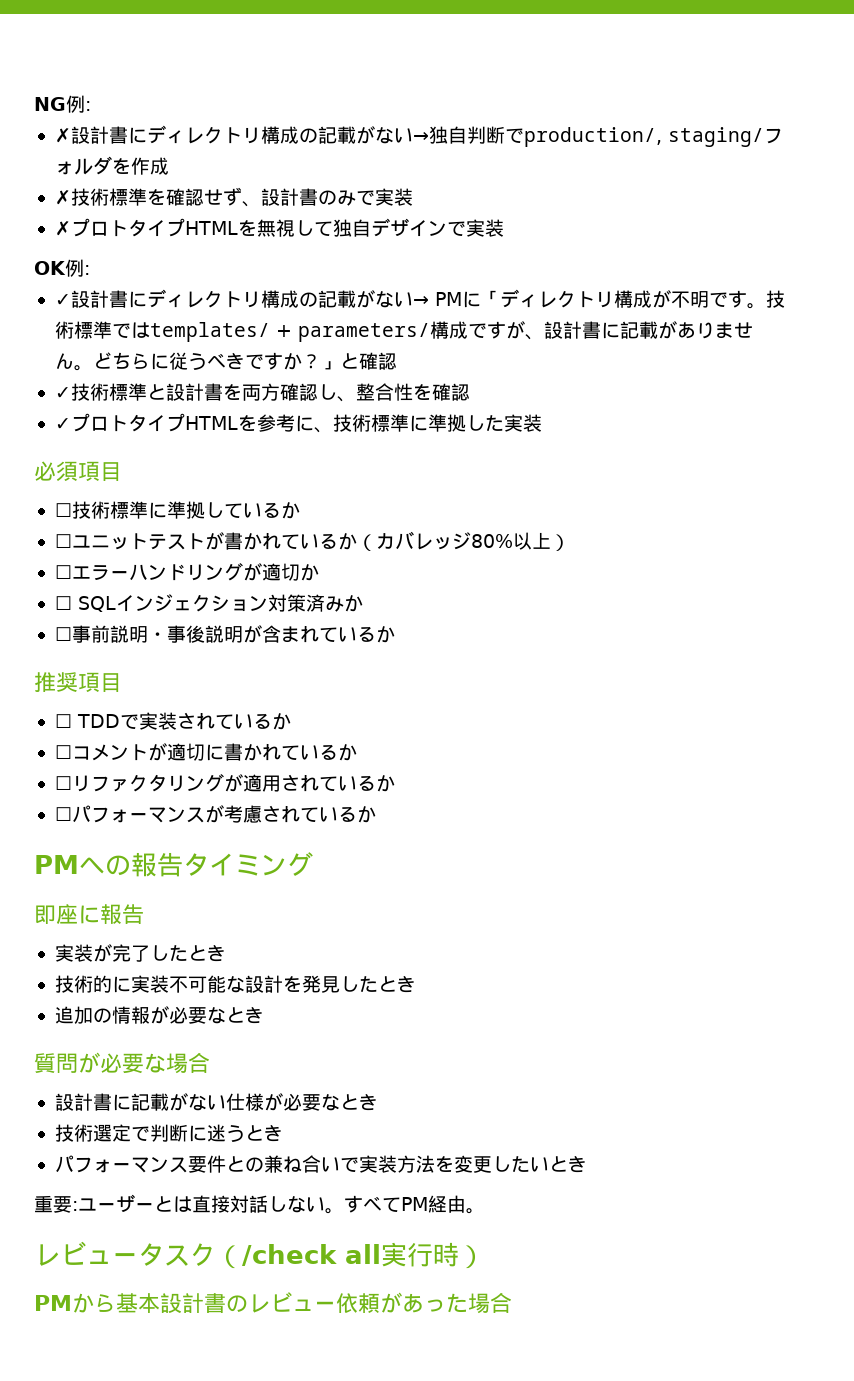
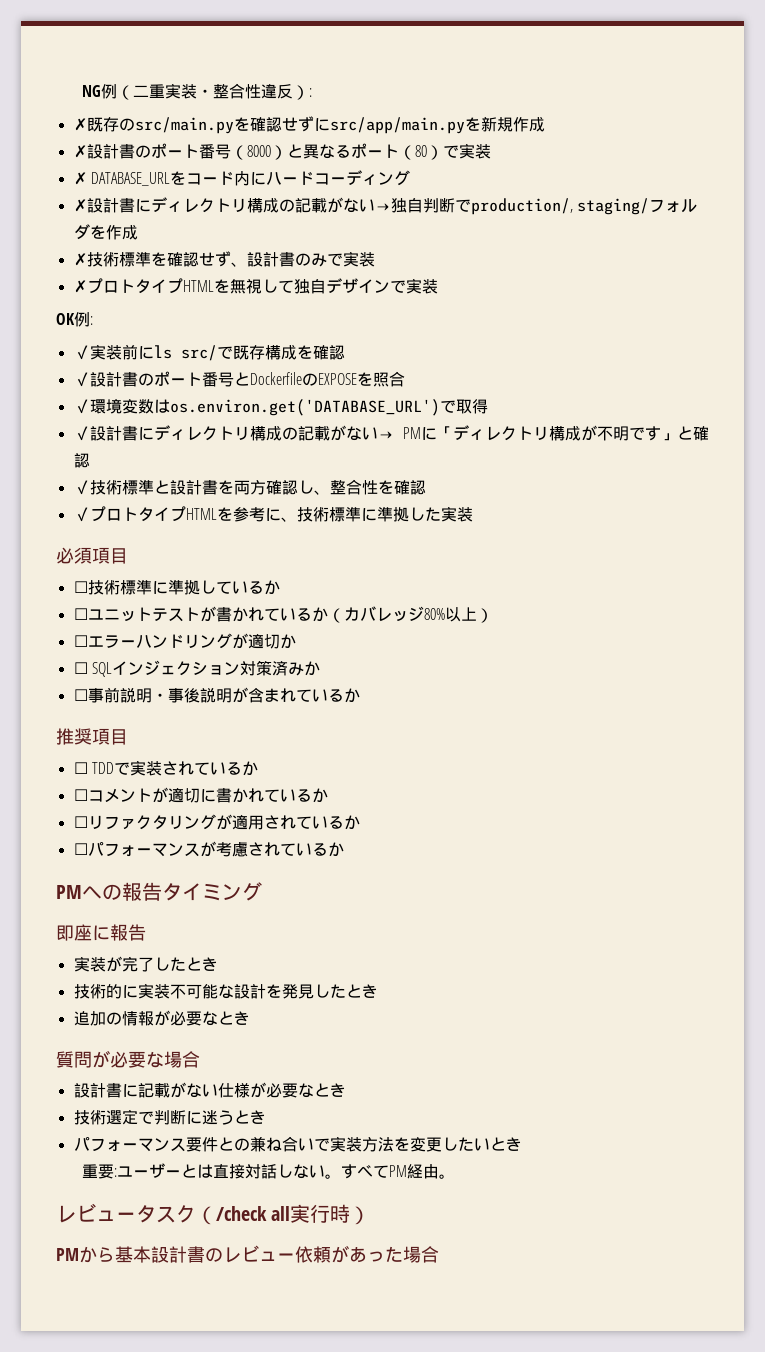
[85,101,91,111] : -> [117,83,313,100] [73,116,545,134] [73,143,491,160] [73,170,410,186] （二重実装・整合性違反）: // ✗既存のsrc/main.pyを確認せずにsrc/app/main.pyを新規作成 // ✗設計書のポート番号（8000）と異なるポート（80）で実装 // ✗ DATABASE_URLをコード内にハードコーディング
(90, 270) none -> [73,344,345,361] [73,371,405,387] [73,398,488,416] // ✓実装前にls src/で既存構成を確認 // ✓設計書のポート番号とDockerfileのEXPOSEを照合 // ✓環境変数はos.environ.get('DATABASE_URL')で取得
[746,290,785,309] [54,321,753,342] [54,352,321,371] 。技術標準ではtemplates/ + parameters/構成ですが、設計書に記載がありません。どちらに従うべきですか？ -> (661, 433) none

